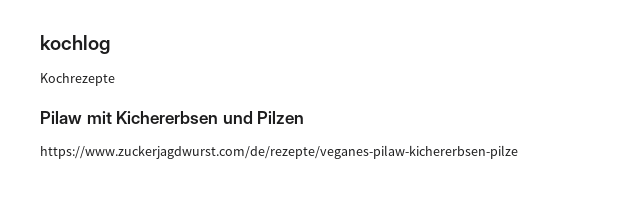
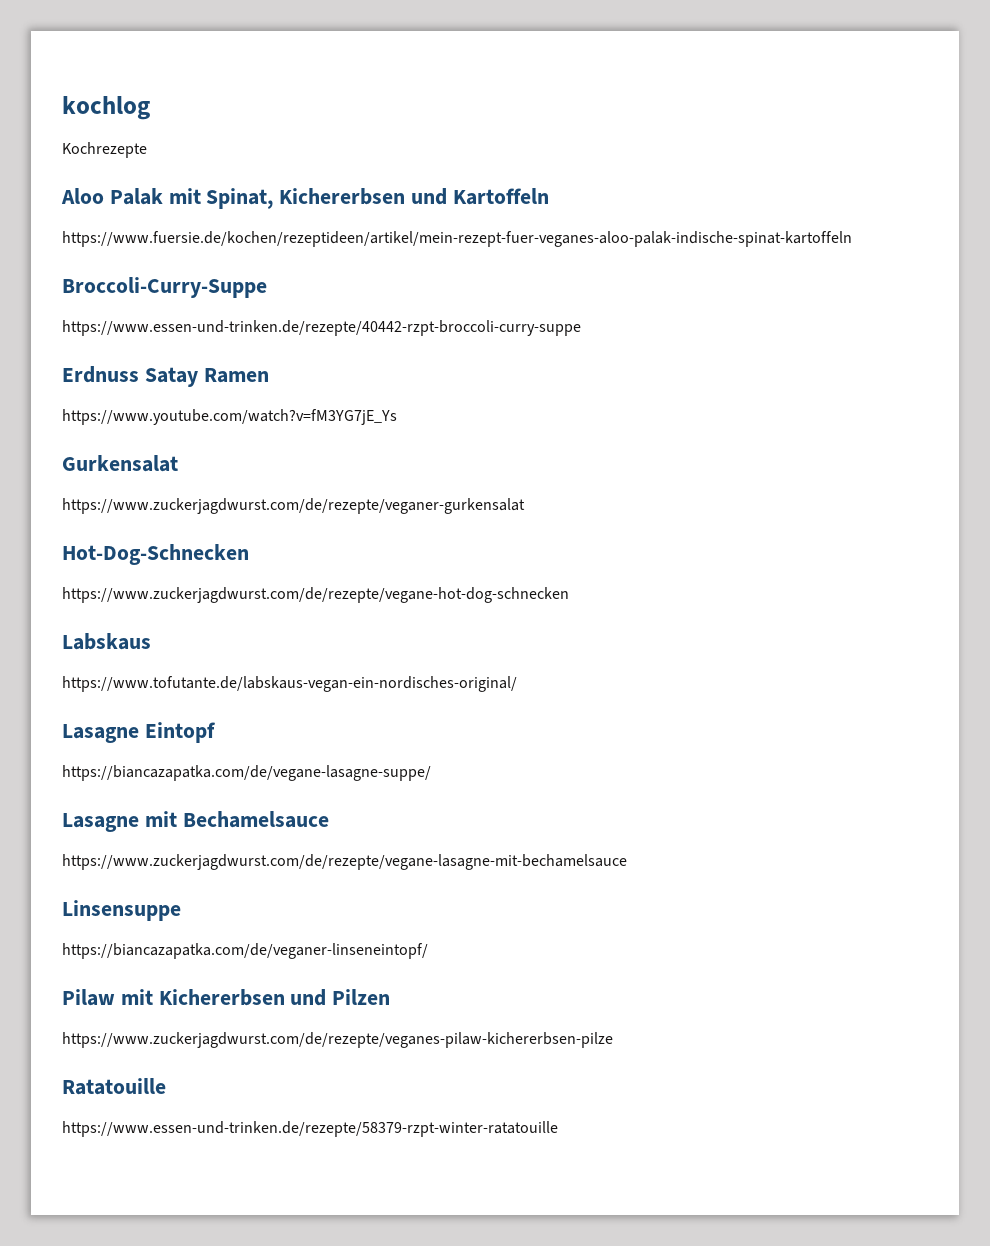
(115, 79) none -> [61,188,549,209] [62,231,852,247] [62,277,267,298] [62,320,581,336] [62,366,269,387] [62,409,397,425] [62,455,178,472] [62,498,525,514] [62,544,249,565] [62,587,569,603] [62,633,151,650] [62,676,517,692] [62,722,215,743] [62,765,431,781] [62,811,329,832] [62,854,627,870] [62,900,181,921] [62,943,428,959] // Aloo Palak mit Spinat, Kichererbsen und Kartoffeln // https://www.fuersie.de/kochen/rezeptideen/artikel/mein-rezept-fuer-veganes-aloo-palak-indische-spinat-kartoffeln // Broccoli-Curry-Suppe // https://www.essen-und-trinken.de/rezepte/40442-rzpt-broccoli-curry-suppe // Erdnuss Satay Ramen // https://www.youtube.com/watch?v=fM3YG7jE_Ys // Gurkensalat // https://www.zuckerjagdwurst.com/de/rezepte/veganer-gurkensalat // Hot-Dog-Schnecken // https://www.zuckerjagdwurst.com/de/rezepte/vegane-hot-dog-schnecken // Labskaus // https://www.tofutante.de/labskaus-vegan-ein-nordisches-original/ // Lasagne Eintopf // https://biancazapatka.com/de/vegane-lasagne-suppe/ // Lasagne mit Bechamelsauce // https://www.zuckerjagdwurst.com/de/rezepte/vegane-lasagne-mit-bechamelsauce // Linsensuppe // https://biancazapatka.com/de/veganer-linseneintopf/
(518, 152) none -> [62,1078,166,1095] [62,1121,558,1137] // Ratatouille // https://www.essen-und-trinken.de/rezepte/58379-rzpt-winter-ratatouille

